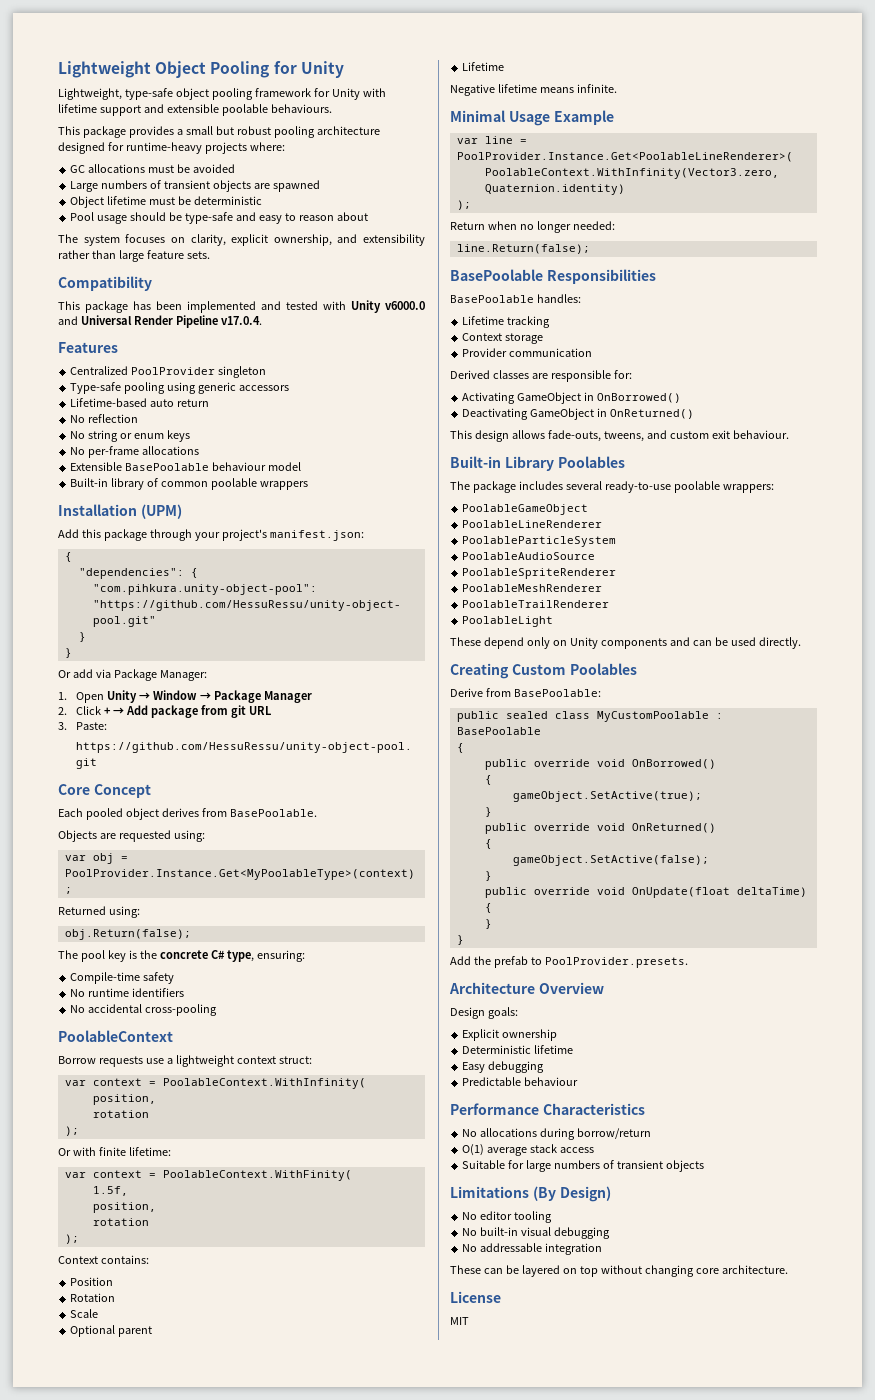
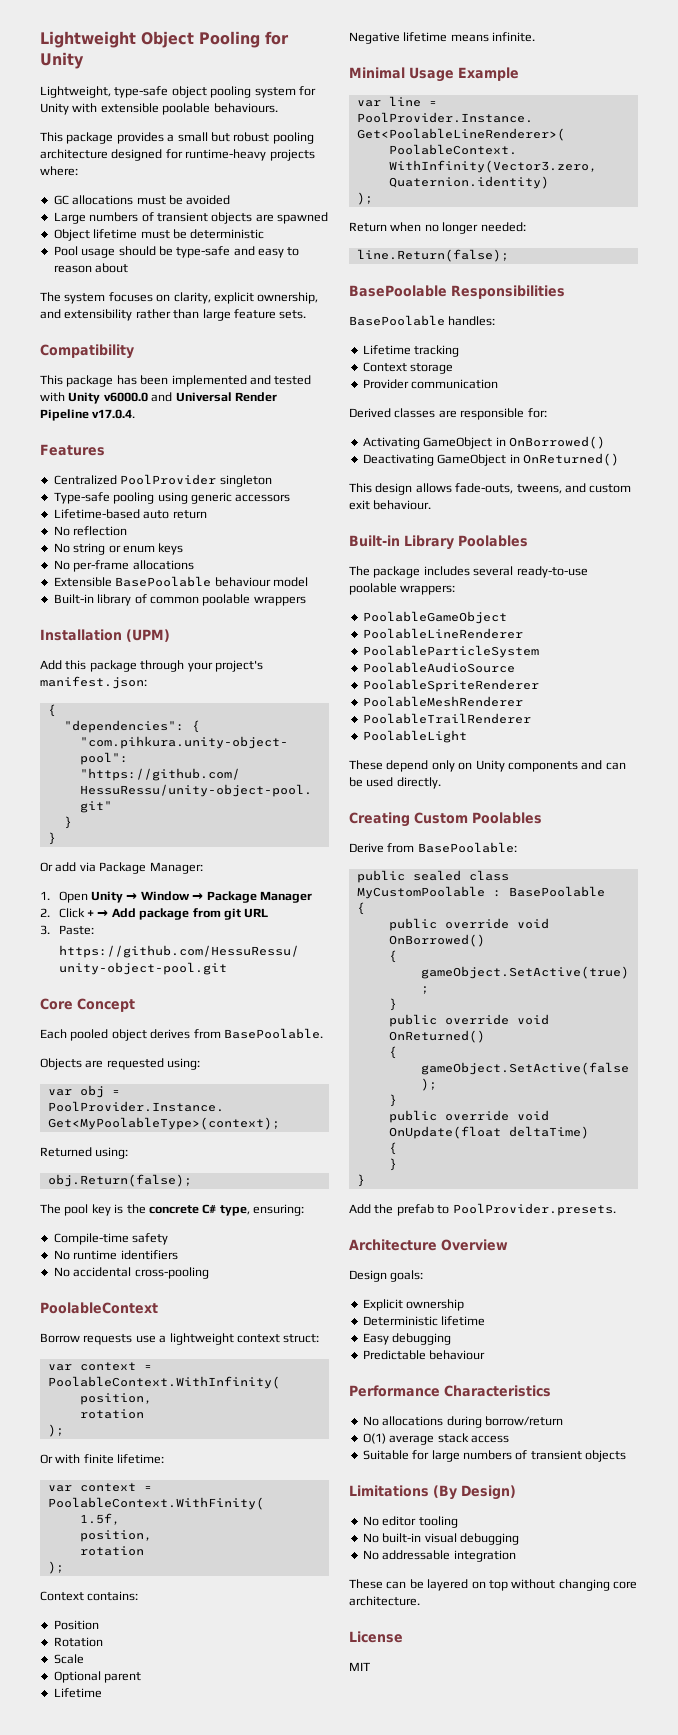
[254,88,311,97] framework -> [254,87,296,98] system
[58,104,164,116] lifetime support and -> (98, 108) none

